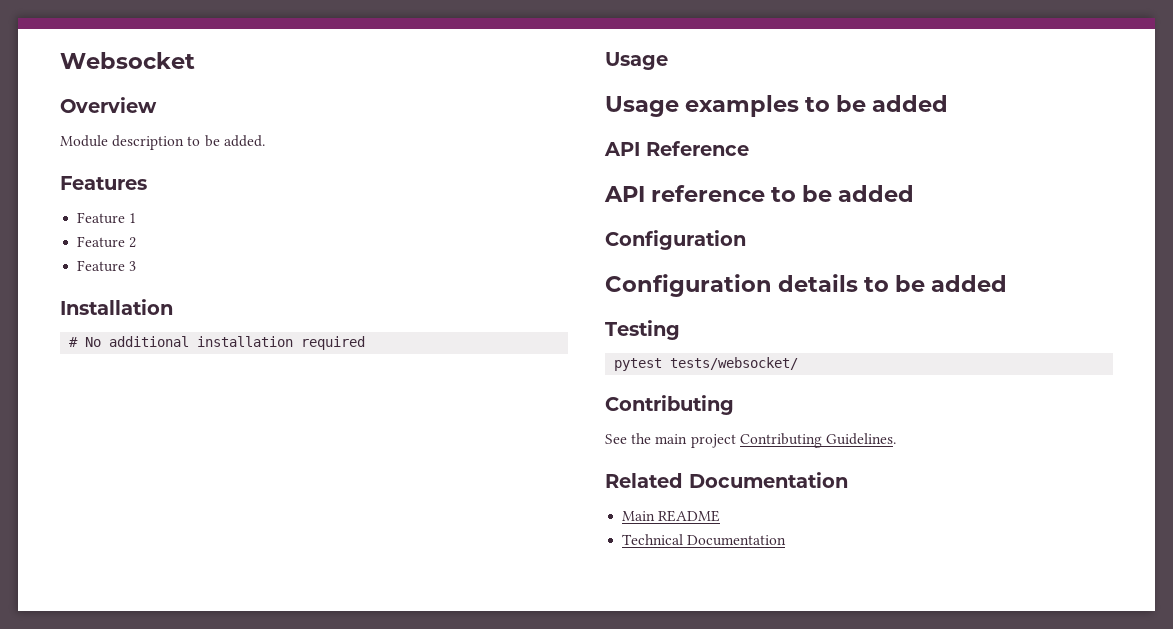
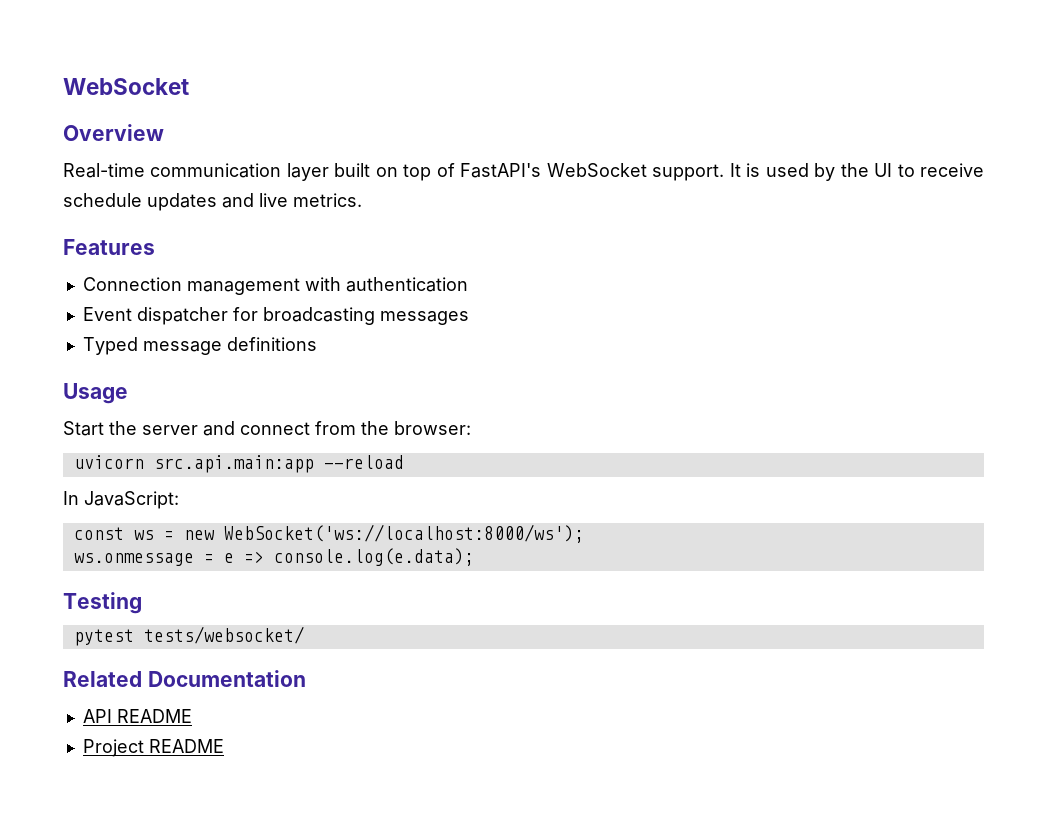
[60,52,195,69] Websocket -> [63,78,189,95] WebSocket
[60,135,265,150] [60,176,147,190] [77,212,137,224] [77,236,137,248] [77,260,137,272] [60,299,173,315] [69,336,366,350] [605,52,668,70] [605,95,949,117] [604,141,749,156] [604,185,915,202] [605,230,746,250] [605,274,1008,297] [605,320,680,340] [614,357,799,371] [605,395,734,415] [605,433,896,448] Module description to be added. // Features // Feature 1 // Feature 2 // Feature 3 // Installation // # No additional installation required // Usage // Usage examples to be added // API Reference // API reference to be added // Configuration // Configuration details to be added // Testing // pytest tests/websocket/ // Contributing // See the main project Contributing Guidelines. -> [63,163,985,181] [63,193,362,211] [63,239,155,255] [82,277,468,295] [82,307,469,325] [82,337,317,355] [63,383,128,404] [63,421,471,436] [73,455,404,473] [63,491,179,509] [73,524,584,543] [73,548,474,566] [63,592,142,614] [73,626,304,646] Real-time communication layer built on top of FastAPI's WebSocket support. It is used by the UI to receive schedule updates and live metrics. // Features // Connection management with authentication // Event dispatcher for broadcasting messages // Typed message definitions // Usage // Start the server and connect from the browser: // uvicorn src.api.main:app --reload // In JavaScript: // const ws = new WebSocket('ws://localhost:8000/ws'); // ws.onmessage = e => console.log(e.data); // Testing // pytest tests/websocket/
[622,511,656,521] Main -> [82,709,112,723] API
[622,534,787,546] Technical Documentation -> [82,739,224,757] Project README

